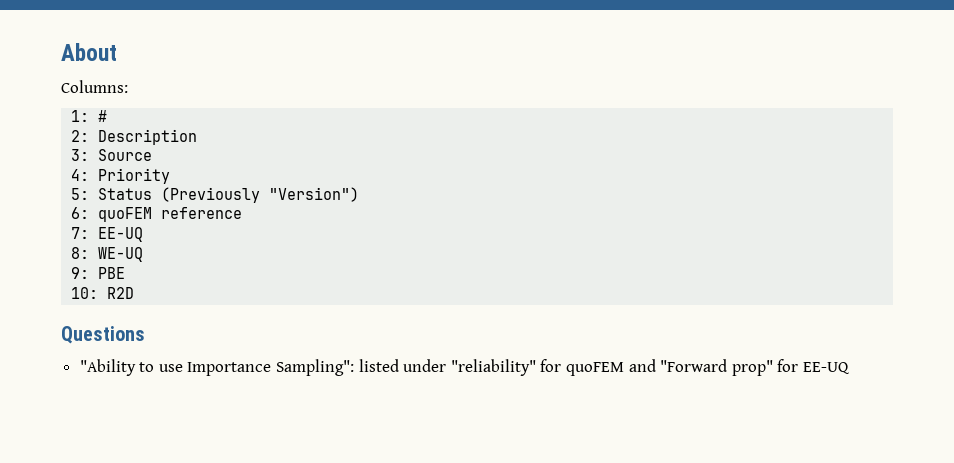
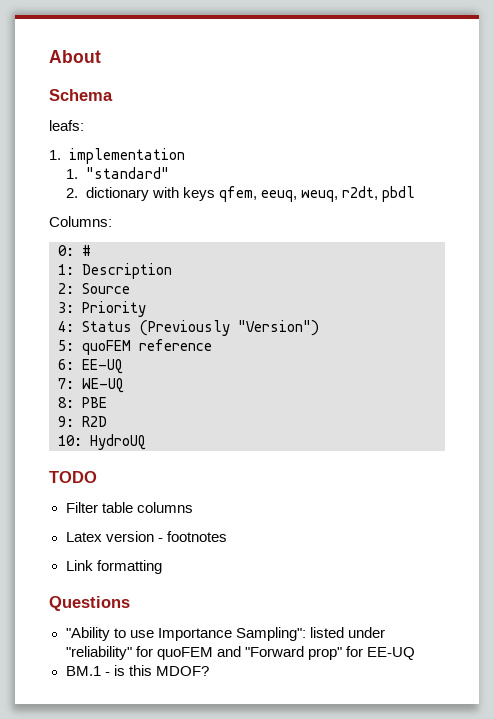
(117, 52) none -> [49,89,113,101] [49,120,84,131] [49,148,185,164] [66,167,169,179] [66,186,415,202] // Schema // leafs: // 1. implementation // 1. "standard" // 2. dictionary with keys qfem, eeuq, weuq, r2dt, pbdl
[71,110,90,122] 1: -> [58,245,74,256] 0:
[71,130,90,142] 2: -> [58,264,74,275] 1:
[71,149,90,161] 3: -> [58,283,74,294] 2:
[71,169,90,181] 4: -> [58,302,74,313] 3:
[71,188,90,200] 5: -> [58,321,74,332] 4:
[71,207,90,219] 6: -> [58,340,74,351] 5:
[71,227,144,242] [71,247,90,259] 7: EE-UQ // 8: -> [58,359,123,374] [58,378,74,389] 6: EE-UQ // 7:
[71,267,90,279] 9: -> [58,397,74,408] 8:
(126, 273) none -> [58,416,107,427] // 9: R2D
[107,287,135,299] R2D -> [90,434,146,450] [49,471,97,483] [65,502,193,513] [65,531,227,542] [65,560,162,574] HydroUQ // TODO // Filter table columns // Latex version - footnotes // Link formatting
(850, 368) none -> [65,665,209,676] // BM.1 - is this MDOF?

